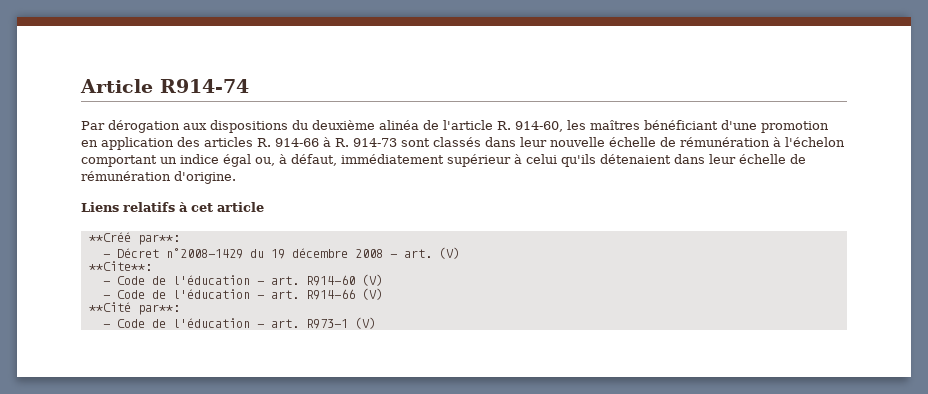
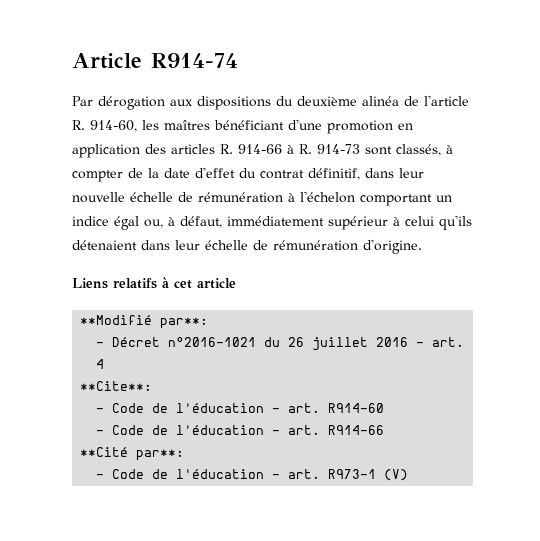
[433,137,481,147] classés -> [396,144,453,156] [72,167,360,182] classés, à compter de la date d'effet du contrat définitif,
[88,232,131,242] **Créé -> [80,315,153,325] **Modifié
[165,247,460,259] n°2008-1429 du 19 décembre 2008 - art. (V) -> [168,337,465,351] [96,359,105,369] n°2016-1021 du 26 juillet 2016 - art. 4
[361,274,383,286] (V) -> (385, 408) none
[361,288,383,300] (V) -> (385, 430) none

